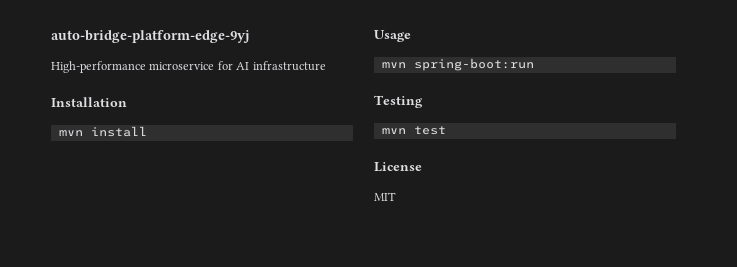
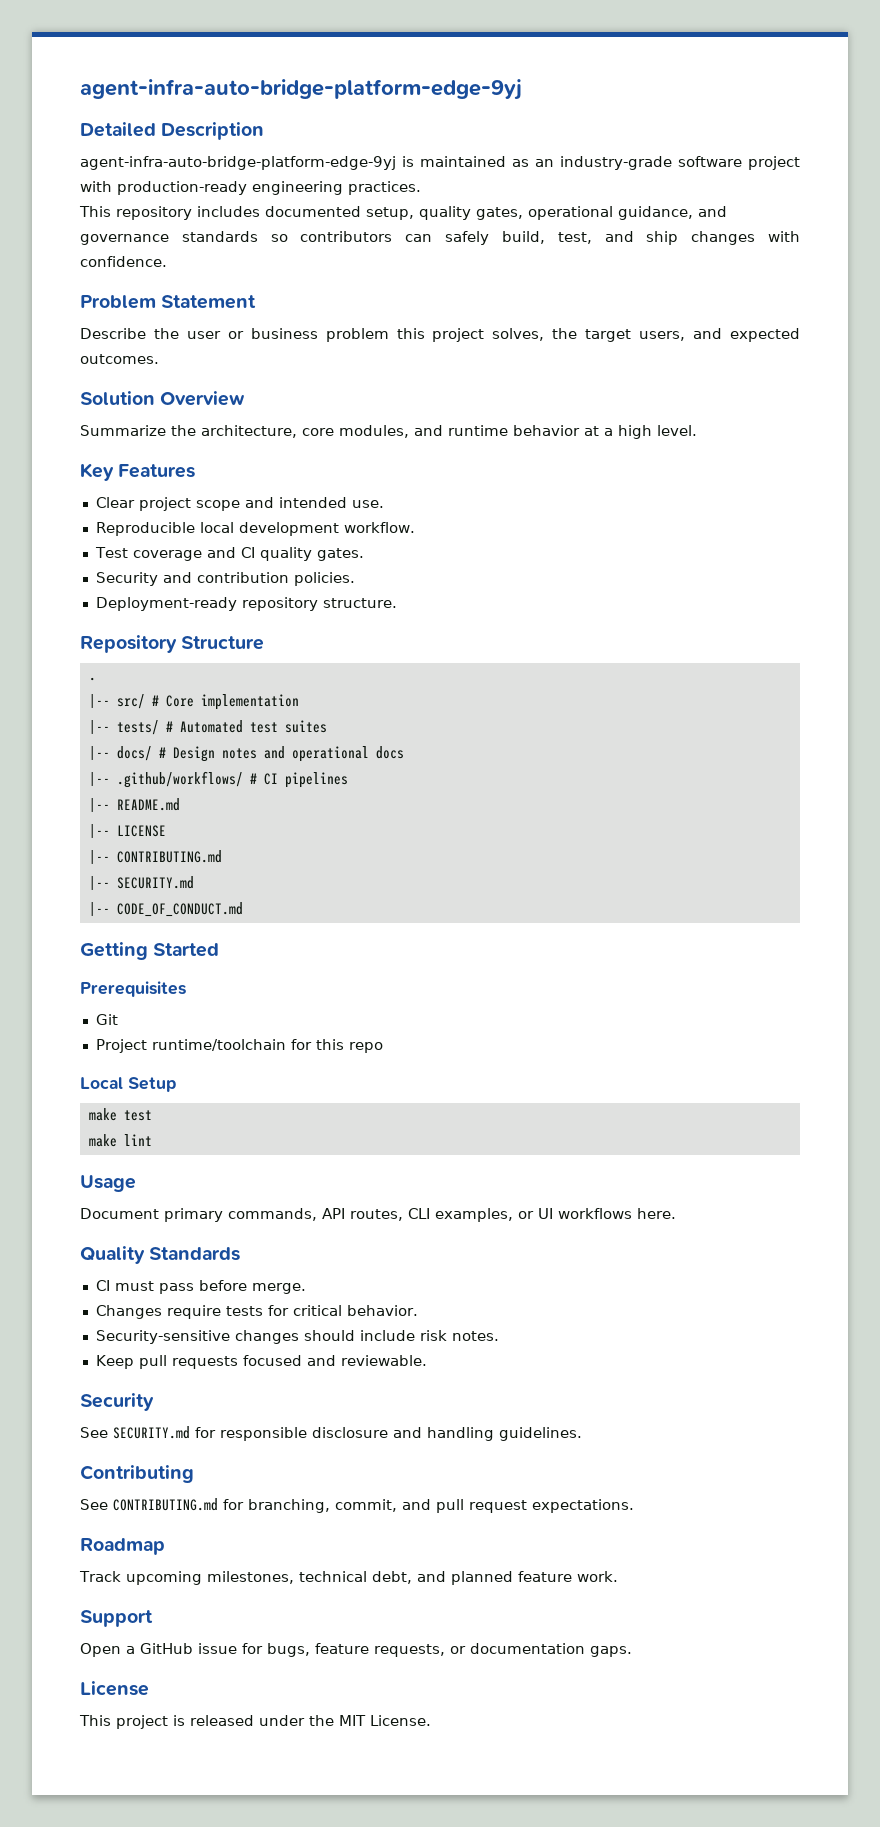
[51,30,250,43] [51,61,326,73] [51,97,127,107] [58,126,147,137] [374,30,411,42] [381,58,534,71] [374,95,423,108] [381,126,446,135] [374,162,422,172] [374,192,396,201] auto-bridge-platform-edge-9yj // High-performance microservice for AI infrastructure // Installation // mvn install // Usage // mvn spring-boot:run // Testing // mvn test // License // MIT -> [80,79,522,100] [80,122,265,140] [80,156,800,170] [80,181,421,195] [79,206,727,220] [80,231,801,245] [80,256,167,267] [80,295,257,309] [80,328,800,342] [80,354,159,364] [80,391,246,406] [80,425,697,439] [80,463,196,481] [95,497,384,511] [95,522,415,536] [94,547,364,561] [95,572,355,586] [95,597,397,611] [80,635,265,653] [88,677,96,681] [88,694,299,710] [88,720,327,735] [88,746,404,762] [88,771,348,788] [88,798,180,812] [88,824,166,838] [88,850,222,864] [88,876,194,890] [88,902,243,917] [80,942,220,960] [80,981,186,997] [95,1014,118,1025] [95,1039,383,1053] [80,1077,177,1092] [88,1108,152,1121] [88,1134,152,1147] [80,1175,136,1192] [80,1208,676,1222] [80,1246,241,1264] [95,1280,306,1294] [95,1305,418,1319] [95,1330,499,1344] [95,1355,427,1369] [80,1393,154,1411] [80,1426,582,1441] [80,1465,194,1483] [80,1498,634,1513] [80,1538,165,1555] [79,1571,618,1585] [80,1610,153,1627] [80,1643,632,1657] [80,1681,149,1696] [79,1715,431,1729] agent-infra-auto-bridge-platform-edge-9yj // Detailed Description // agent-infra-auto-bridge-platform-edge-9yj is maintained as an industry-grade software project with production-ready engineering practices. // This repository includes documented setup, quality gates, operational guidance, and governance standards so contributors can safely build, test, and ship changes with confidence. // Problem Statement // Describe the user or business problem this project solves, the target users, and expected outcomes. // Solution Overview // Summarize the architecture, core modules, and runtime behavior at a high level. // Key Features // Clear project scope and intended use. // Reproducible local development workflow. // Test coverage and CI quality gates. // Security and contribution policies. // Deployment-ready repository structure. // Repository Structure // . // |-- src/ # Core implementation // |-- tests/ # Automated test suites // |-- docs/ # Design notes and operational docs // |-- .github/workflows/ # CI pipelines // |-- README.md // |-- LICENSE // |-- CONTRIBUTING.md // |-- SECURITY.md // |-- CODE_OF_CONDUCT.md // Getting Started // Prerequisites // Git // Project runtime/toolchain for this repo // Local Setup // make test // make lint // Usage // Document primary commands, API routes, CLI examples, or UI workflows here. // Quality Standards // CI must pass before merge. // Changes require tests for critical behavior. // Security-sensitive changes should include risk notes. // Keep pull requests focused and reviewable. // Security // See SECURITY.md for responsible disclosure and handling guidelines. // Contributing // See CONTRIBUTING.md for branching, commit, and pull request expectations. // Roadmap // Track upcoming milestones, technical debt, and planned feature work. // Support // Open a GitHub issue for bugs, feature requests, or documentation gaps. // License // This project is released under the MIT License.

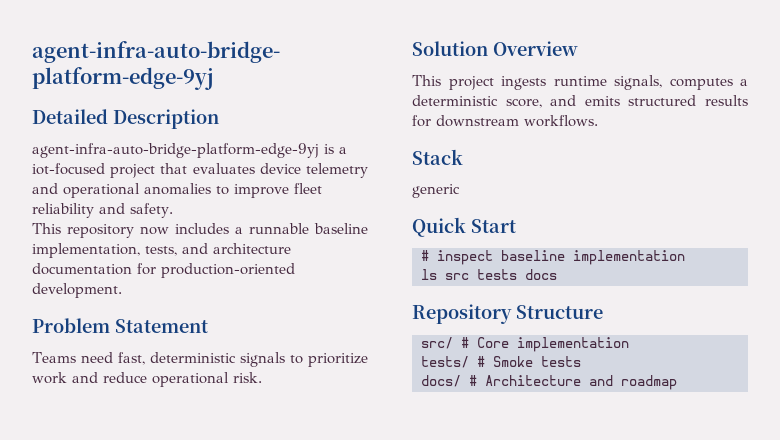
[420,156,800,170] [80,181,421,195] [79,206,727,220] [80,231,801,245] [80,256,167,267] [80,295,257,309] [80,328,800,342] [80,354,159,364] [80,391,246,406] [80,425,697,439] [80,463,196,481] [95,497,384,511] [95,522,415,536] [94,547,364,561] [95,572,355,586] [95,597,397,611] maintained as an industry-grade software project with production-ready engineering practices. // This repository includes documented setup, quality gates, operational guidance, and governance standards so contributors can safely build, test, and ship changes with confidence. // Problem Statement // Describe the user or business problem this project solves, the target users, and expected outcomes. // Solution Overview // Summarize the architecture, core modules, and runtime behavior at a high level. // Key Features // Clear project scope and intended use. // Reproducible local development workflow. // Test coverage and CI quality gates. // Security and contribution policies. // Deployment-ready repository structure. -> [339,147,347,154] [32,163,368,178] [32,183,322,198] [32,203,173,218] [32,223,368,238] [32,243,291,258] [32,263,295,278] [32,283,122,298] [32,318,208,333] [32,352,368,367] [32,372,262,387] [412,41,578,56] [412,75,748,90] [412,95,748,108] [412,115,598,127] [412,149,463,165] [412,184,460,198] [412,217,516,237] [421,250,685,265] [421,269,557,280] a iot-focused project that evaluates device telemetry and operational anomalies to improve fleet reliability and safety. // This repository now includes a runnable baseline implementation, tests, and architecture documentation for production-oriented development. // Problem Statement // Teams need fast, deterministic signals to prioritize work and reduce operational risk. // Solution Overview // This project ingests runtime signals, computes a deterministic score, and emits structured results for downstream workflows. // Stack // generic // Quick Start // # inspect baseline implementation // ls src tests docs
[88,677,96,681] [88,694,110,708] . // |-- -> (603, 312) none
[88,720,110,734] |-- -> (629, 344) none
[179,720,327,733] [88,746,404,762] [88,771,348,788] [88,798,180,812] [88,824,166,838] [88,850,222,864] [88,876,194,890] [88,902,243,917] [80,942,220,960] [80,981,186,997] [95,1014,118,1025] [95,1039,383,1053] [80,1077,177,1092] [88,1108,152,1121] [88,1134,152,1147] [80,1175,136,1192] [80,1208,676,1222] [80,1246,241,1264] [95,1280,306,1294] [95,1305,418,1319] [95,1330,499,1344] [95,1355,427,1369] [80,1393,154,1411] [80,1426,582,1441] [80,1465,194,1483] [80,1498,634,1513] [80,1538,165,1555] [79,1571,618,1585] [80,1610,153,1627] [80,1643,632,1657] [80,1681,149,1696] [79,1715,431,1729] Automated test suites // |-- docs/ # Design notes and operational docs // |-- .github/workflows/ # CI pipelines // |-- README.md // |-- LICENSE // |-- CONTRIBUTING.md // |-- SECURITY.md // |-- CODE_OF_CONDUCT.md // Getting Started // Prerequisites // Git // Project runtime/toolchain for this repo // Local Setup // make test // make lint // Usage // Document primary commands, API routes, CLI examples, or UI workflows here. // Quality Standards // CI must pass before merge. // Changes require tests for critical behavior. // Security-sensitive changes should include risk notes. // Keep pull requests focused and reviewable. // Security // See SECURITY.md for responsible disclosure and handling guidelines. // Contributing // See CONTRIBUTING.md for branching, commit, and pull request expectations. // Roadmap // Track upcoming milestones, technical debt, and planned feature work. // Support // Open a GitHub issue for bugs, feature requests, or documentation gaps. // License // This project is released under the MIT License. -> [493,356,581,367] [421,375,677,390] Smoke tests // docs/ # Architecture and roadmap

